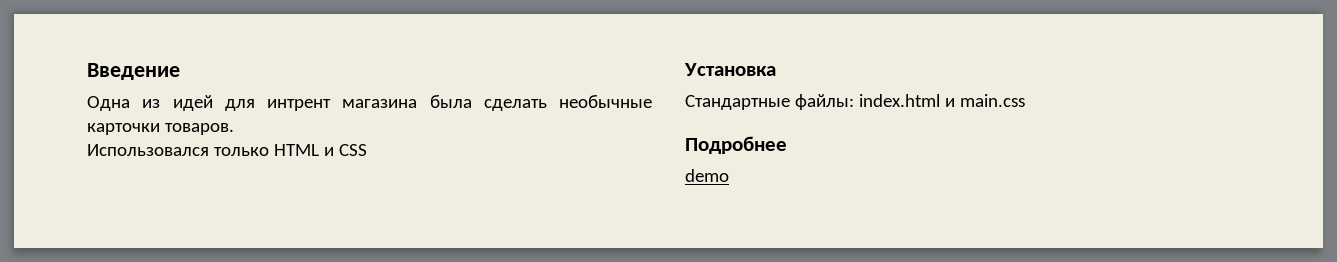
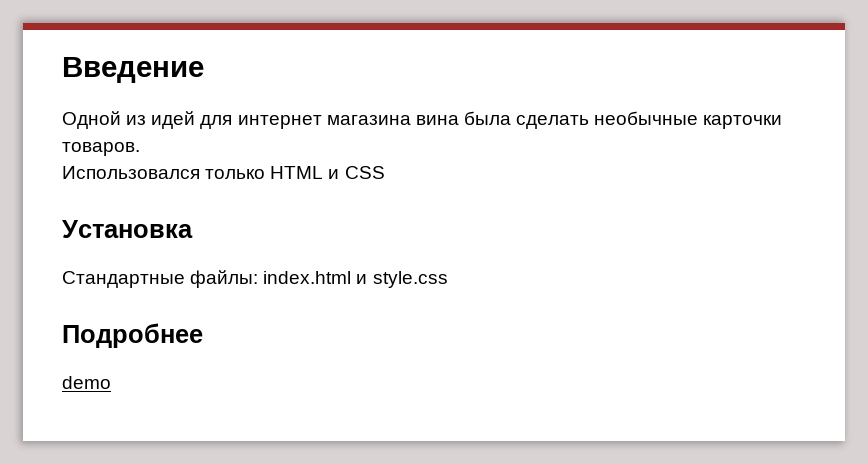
[87,96,130,111] Одна -> [62,111,121,129] Одной
[267,99,418,111] интрент магазина -> [237,115,459,129] интернет магазина вина
[959,94,1025,107] main.css -> [372,271,448,288] style.css

